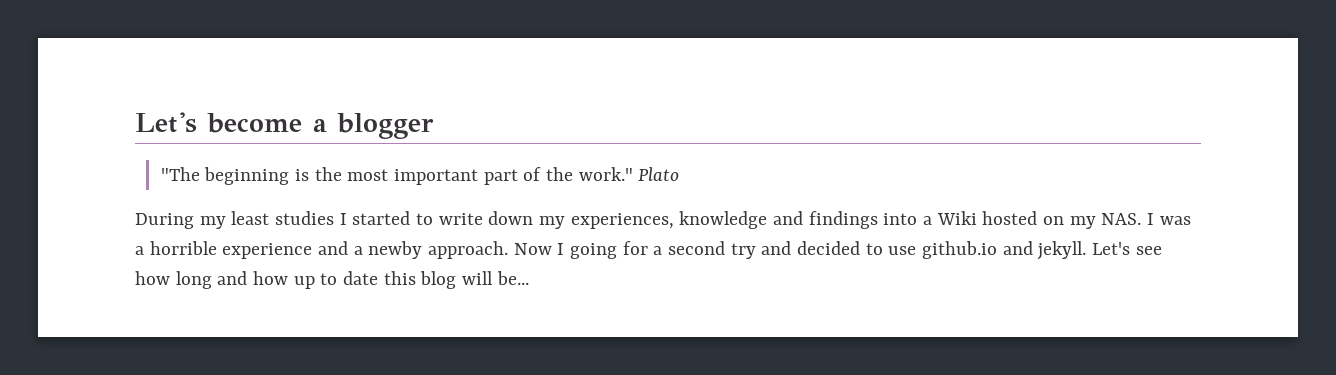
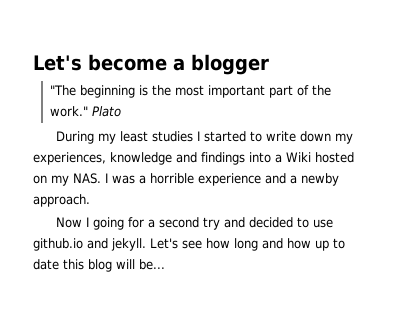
(509, 250) none -> (90, 200) //

